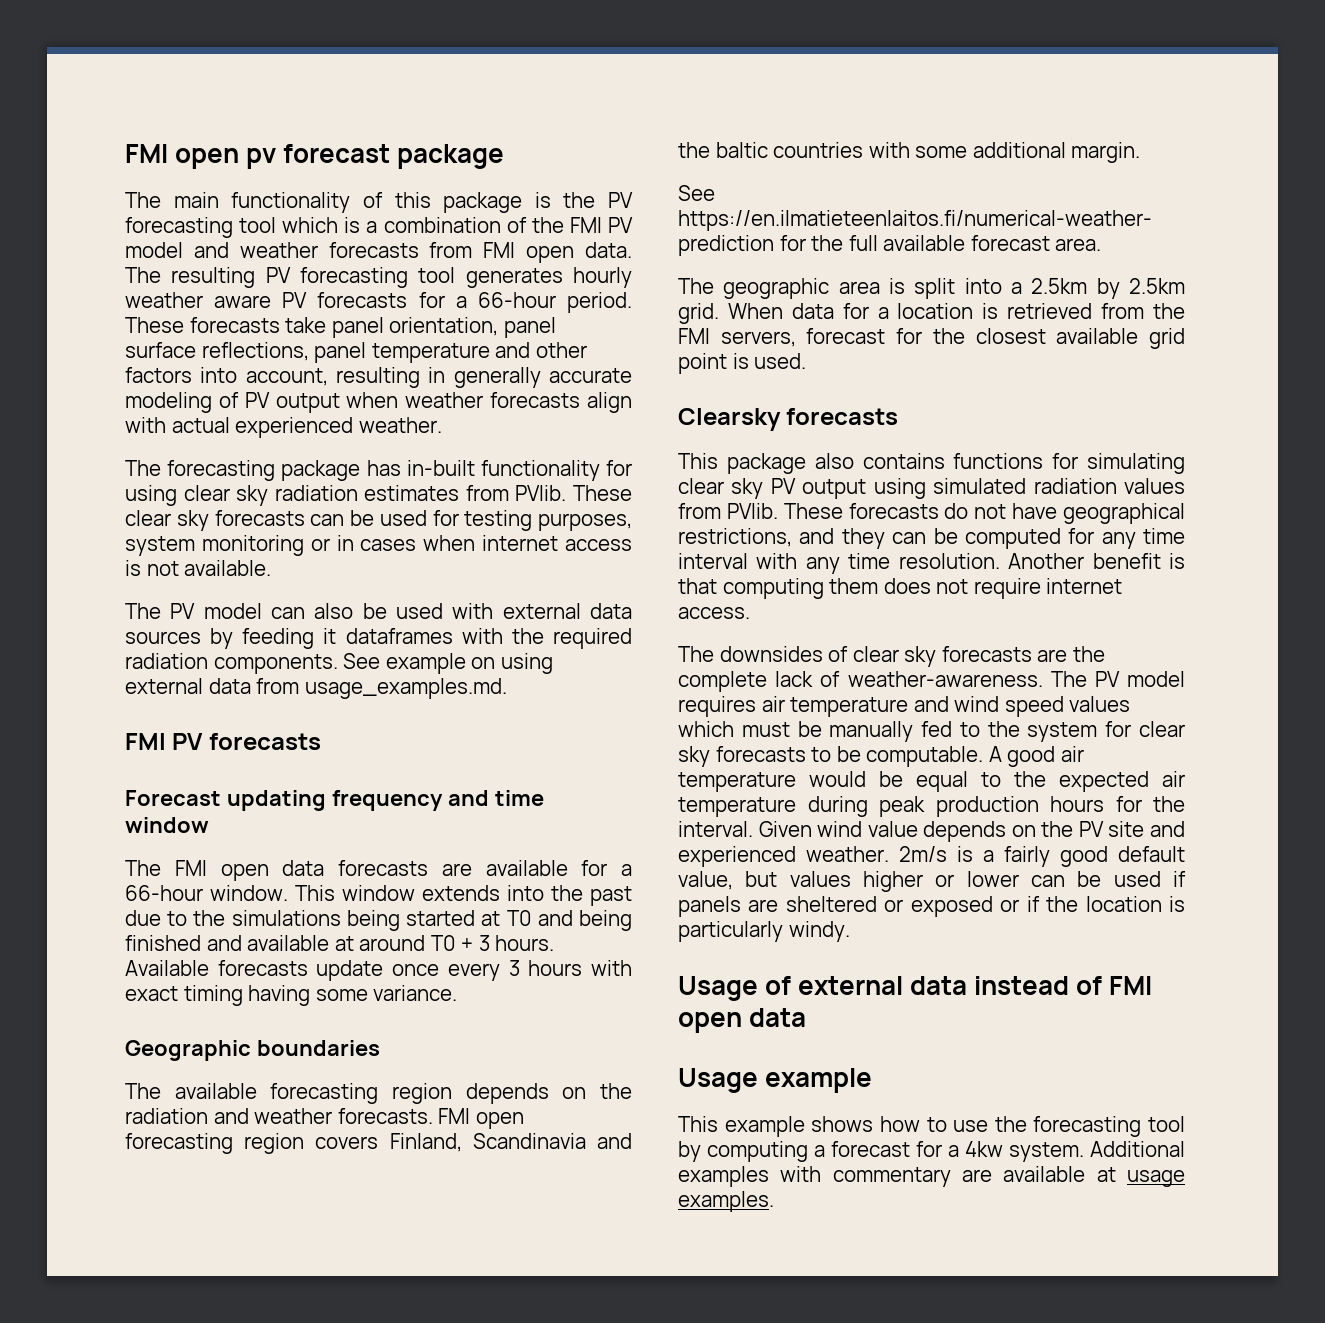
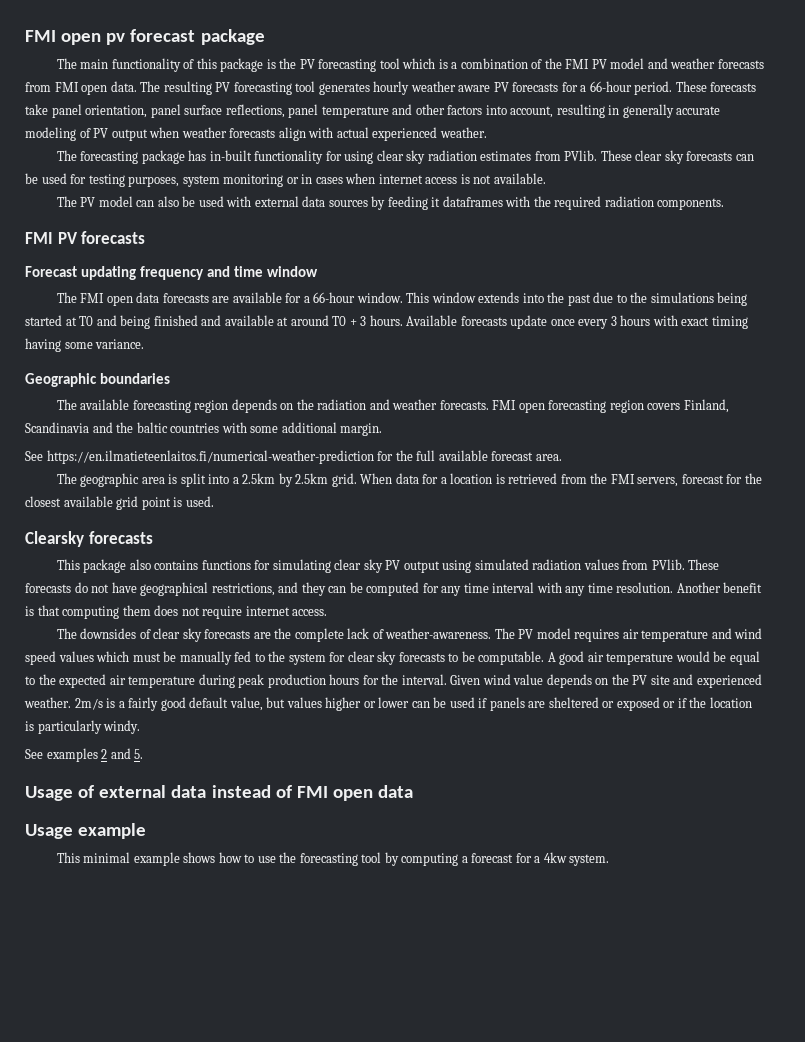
[343,653,553,674] [125,678,507,699] See example on using external data from usage_examples.md. -> (725, 204) none
(850, 931) none -> [25,748,144,762] // See examples 2 and 5.
(718, 1124) none -> [83,852,131,863] minimal
[1090,1141,1185,1157] [678,1166,1185,1187] [678,1191,774,1212] Additional examples with commentary are available at usage examples. -> (610, 860) none

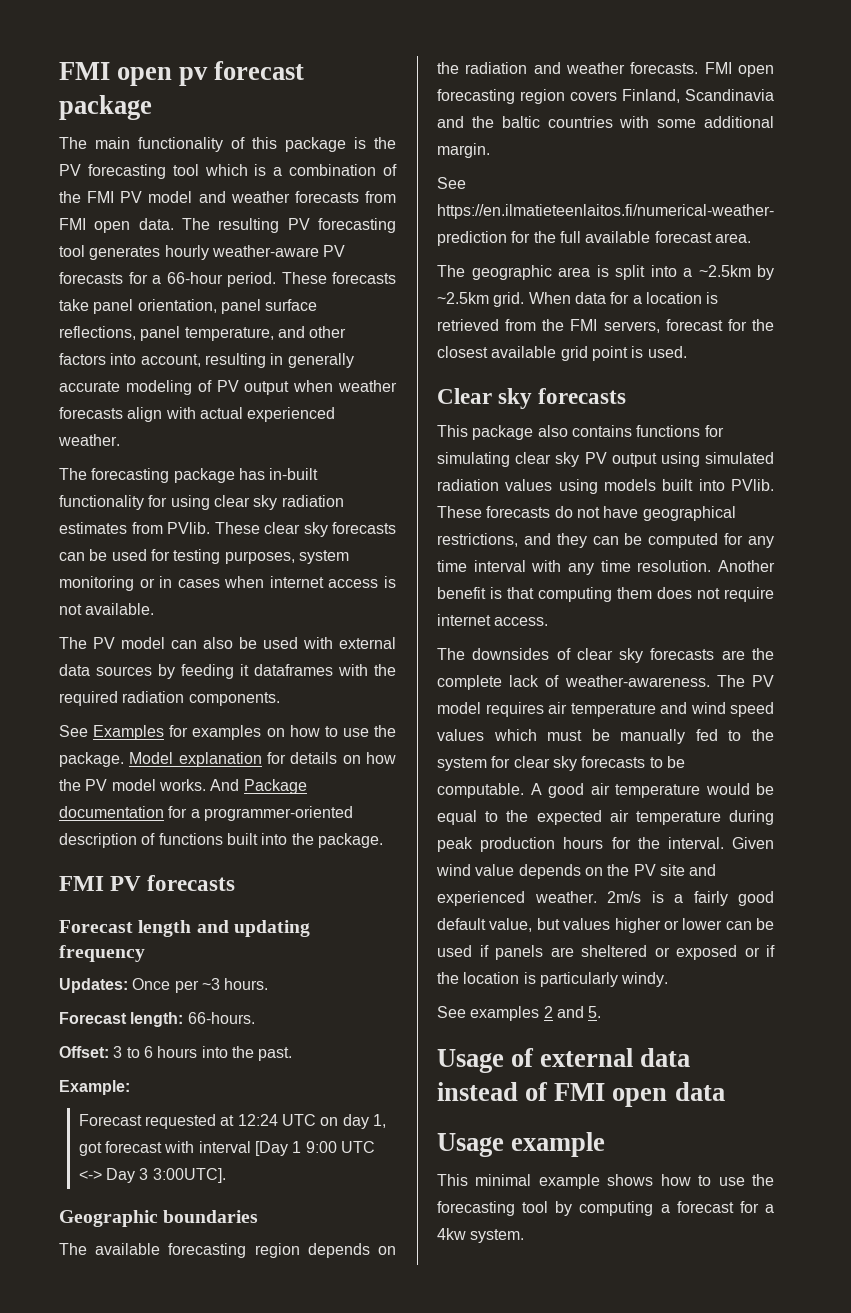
[410,81,491,92] weather aware -> [211,245,319,257] weather-aware
[321,106,389,118] temperature -> [184,327,274,341] temperature,
(725, 204) none -> [59,725,396,740] [59,752,396,767] [59,779,307,794] [59,806,353,821] [59,833,383,848] // See Examples for examples on how to use the package. Model explanation for details on how the PV model works. And Package documentation for a programmer-oriented description of functions built into the package.
(77, 271) none -> [138,920,229,937] length and
[207,266,319,277] [56,292,748,306] [25,315,748,329] [25,338,145,352] and time window // The FMI open data forecasts are available for a 66-hour window. This window extends into the past due to the simulations being started at T0 and being finished and available at around T0 + 3 hours. Available forecasts update once every 3 hours with exact timing having some variance. -> [59,978,269,993] [59,1012,255,1027] [59,1046,293,1061] [59,1080,130,1095] [78,1114,386,1129] [78,1141,375,1156] [78,1168,226,1183] // Updates: Once per ~3 hours. // Forecast length: 66-hours. // Offset: 3 to 6 hours into the past. // Example: // Forecast requested at 12:24 UTC on day 1, got forecast with interval [Day 1 9:00 UTC <-> Day 3 3:00UTC].
[242,473,329,487] 2.5km by 2.5km -> [698,265,774,280] [437,292,489,304] ~2.5km by ~2.5km
[25,531,84,547] Clearsky -> [437,388,533,409] Clear sky
[622,560,649,570] from -> [558,479,725,494] using models built into

